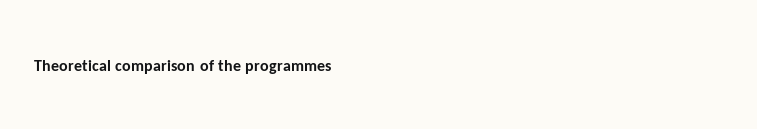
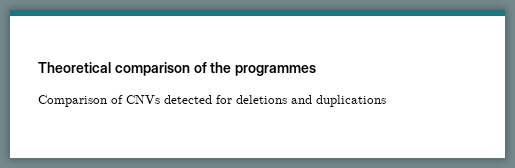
(332, 68) none -> [38,95,386,107] // Comparison of CNVs detected for deletions and duplications

